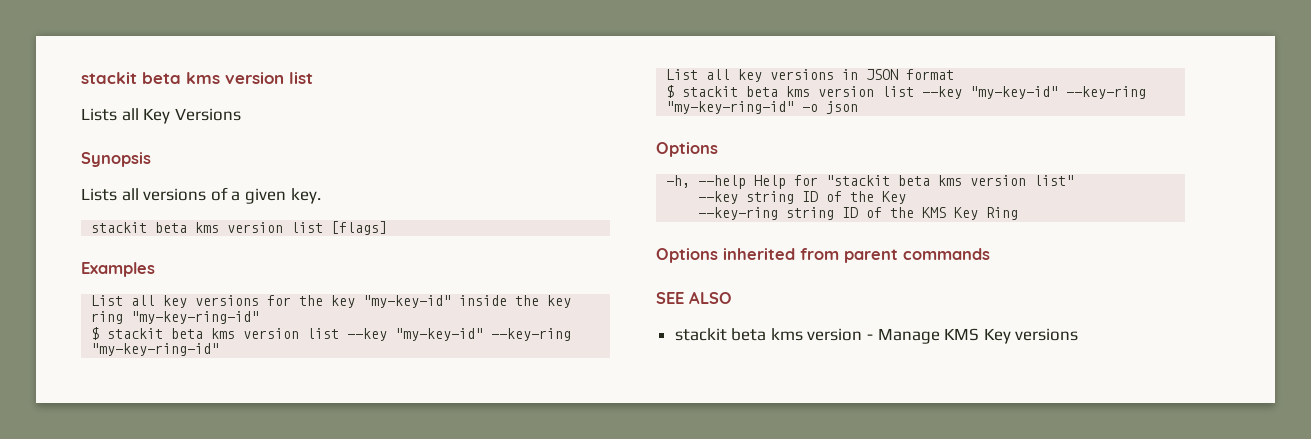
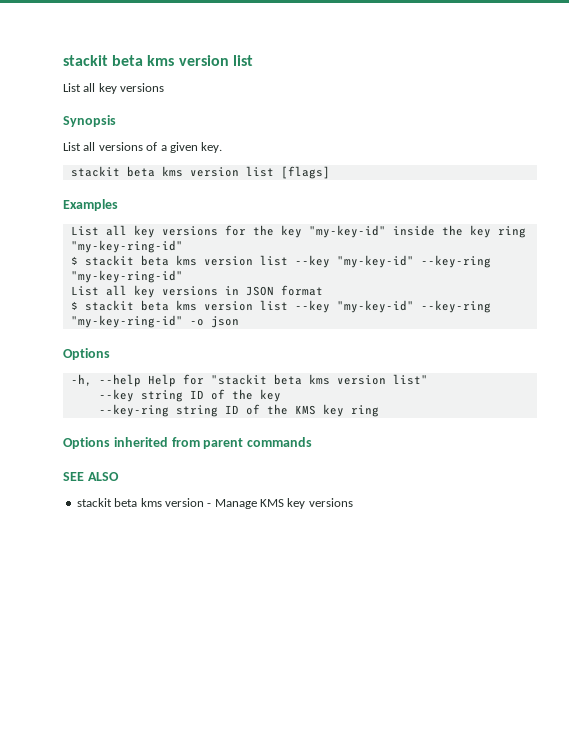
[81,108,241,124] Lists all Key Versions -> [63,83,165,94] List all key versions
[81,188,117,201] Lists -> [63,142,81,151] List
[882,191,907,204] Key -> [259,389,281,402] key
[954,207,1019,220] Key Ring -> [322,404,379,417] key ring
[983,328,1011,344] Key -> [287,498,306,509] key

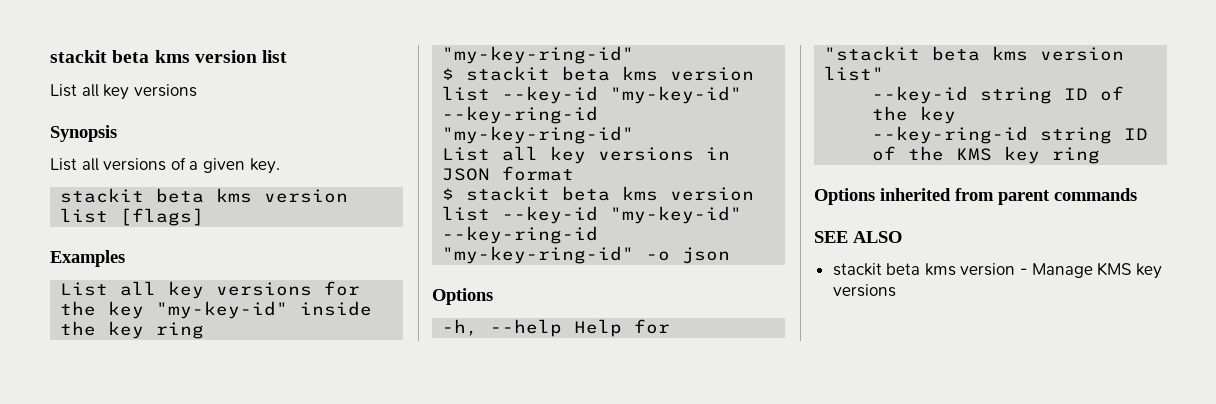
[294,255,491,268] --key "my-key-id" --key-ring -> [502,86,743,104] [442,106,599,124] --key-id "my-key-id" --key-ring-id
[294,300,491,313] --key "my-key-id" --key-ring -> [502,206,743,224] [442,226,599,244] --key-id "my-key-id" --key-ring-id
[98,389,134,402] --key -> [872,86,969,104] --key-id
[98,404,169,417] --key-ring -> [872,126,1029,144] --key-ring-id

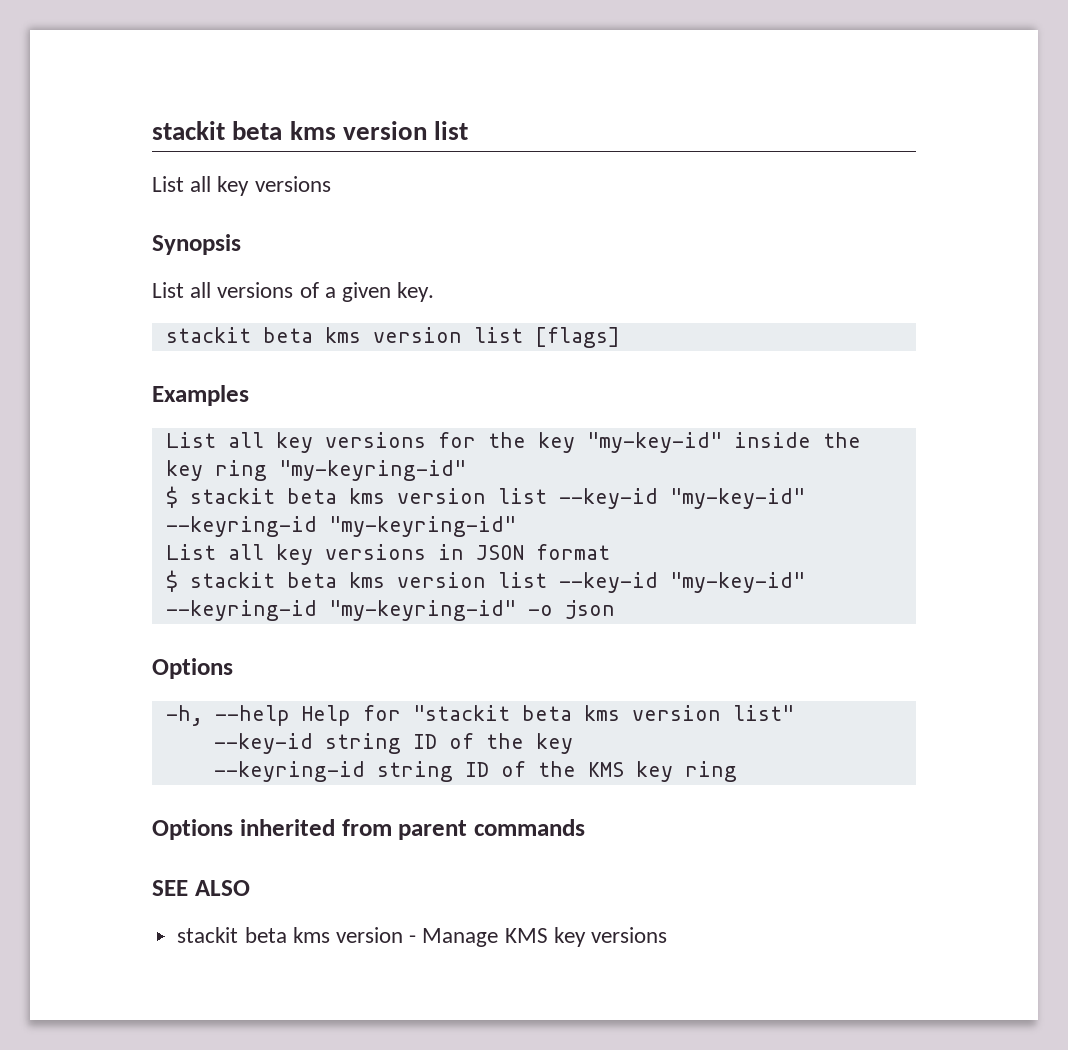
[442,46,635,64] [442,66,755,81] [442,86,743,104] [442,106,599,124] [442,126,635,144] "my-key-ring-id" // $ stackit beta kms version list --key-id "my-key-id" --key-ring-id "my-key-ring-id" -> [278,460,466,481] [165,486,805,509] [165,516,516,537] "my-keyring-id" // $ stackit beta kms version list --key-id "my-key-id" --keyring-id "my-keyring-id"
[442,226,599,244] [442,246,635,264] --key-ring-id "my-key-ring-id" -> [165,600,516,621] --keyring-id "my-keyring-id"
[872,126,1029,144] --key-ring-id -> [213,761,365,782] --keyring-id

